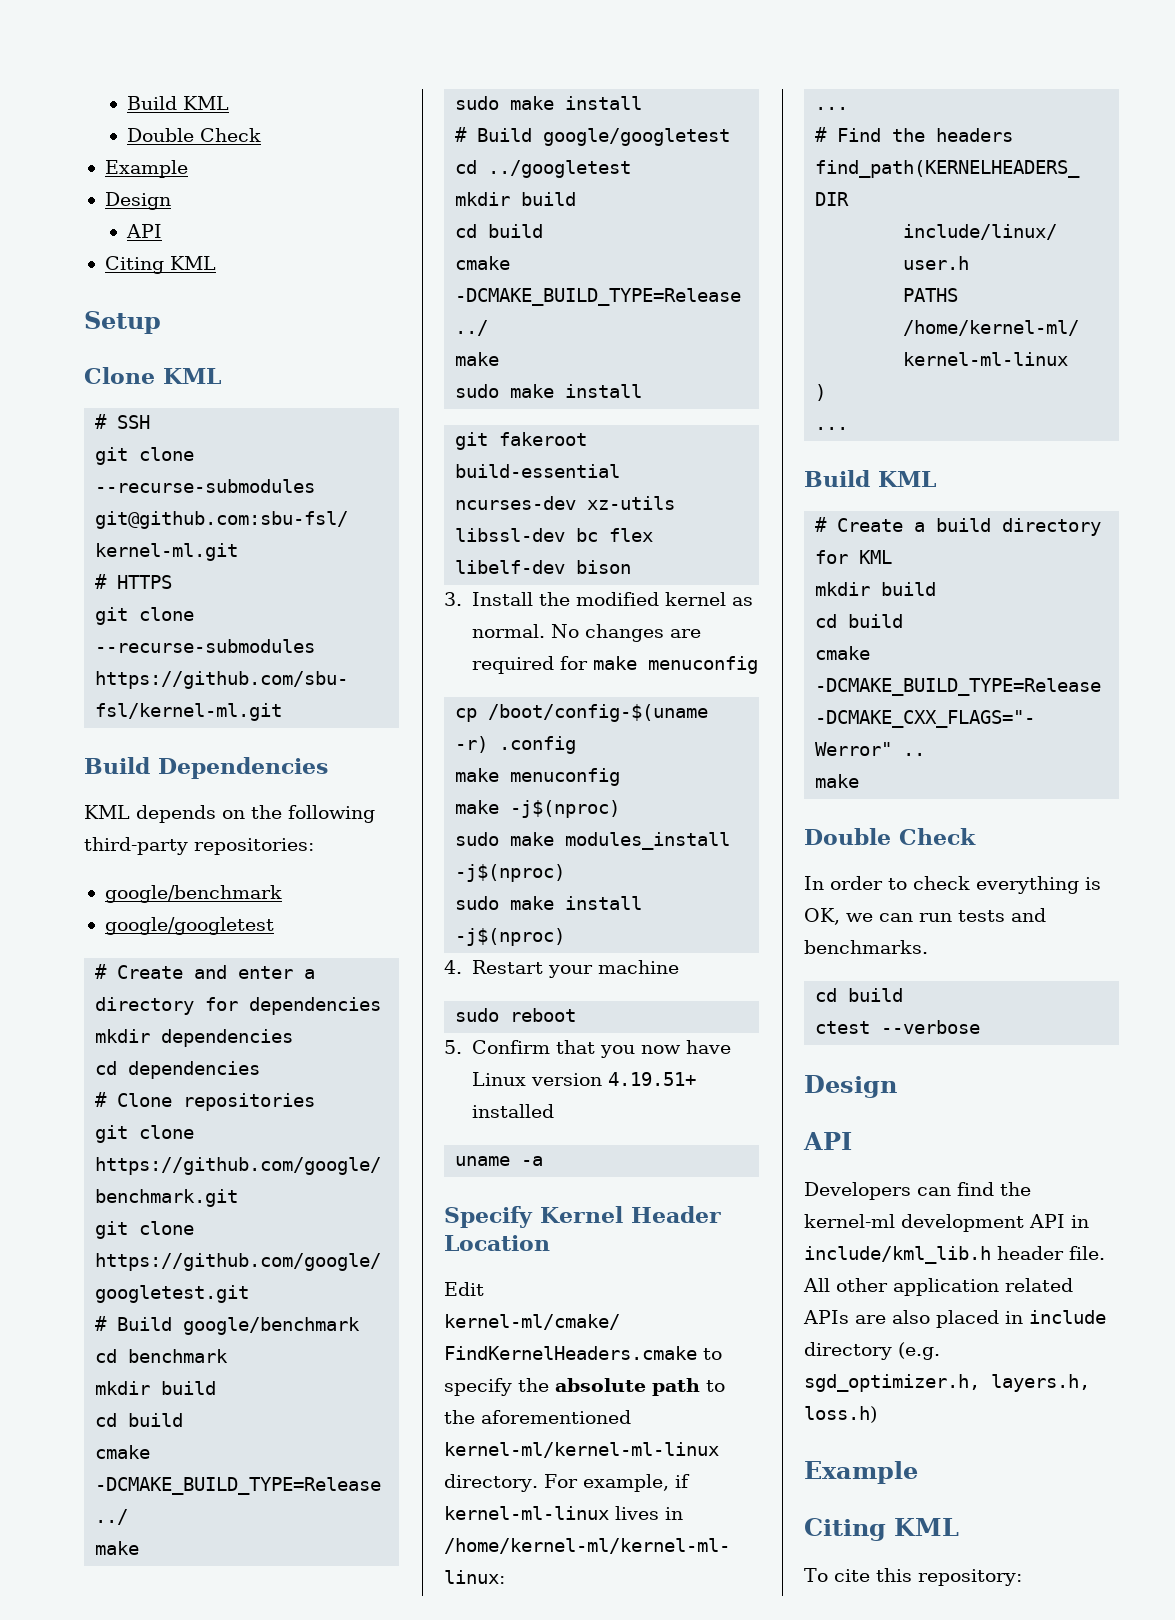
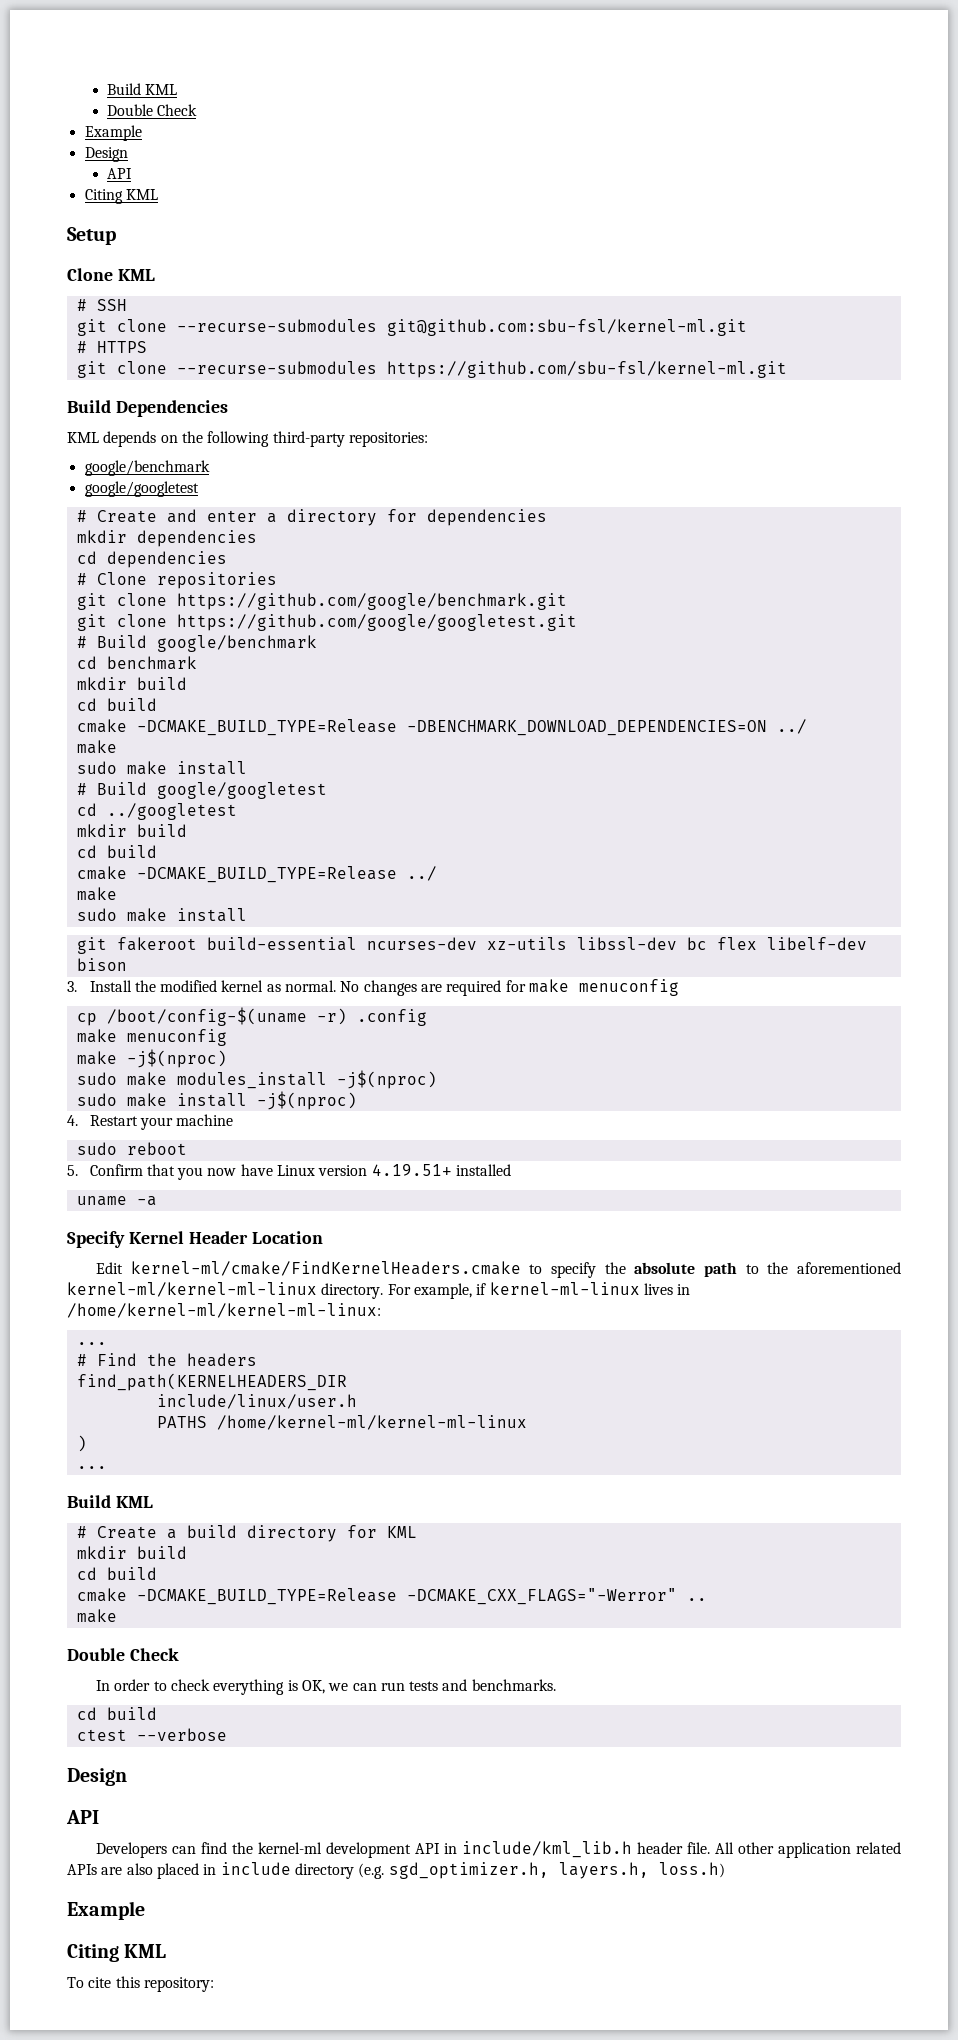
(382, 1486) none -> [406,720,767,736] -DBENCHMARK_DOWNLOAD_DEPENDENCIES=ON

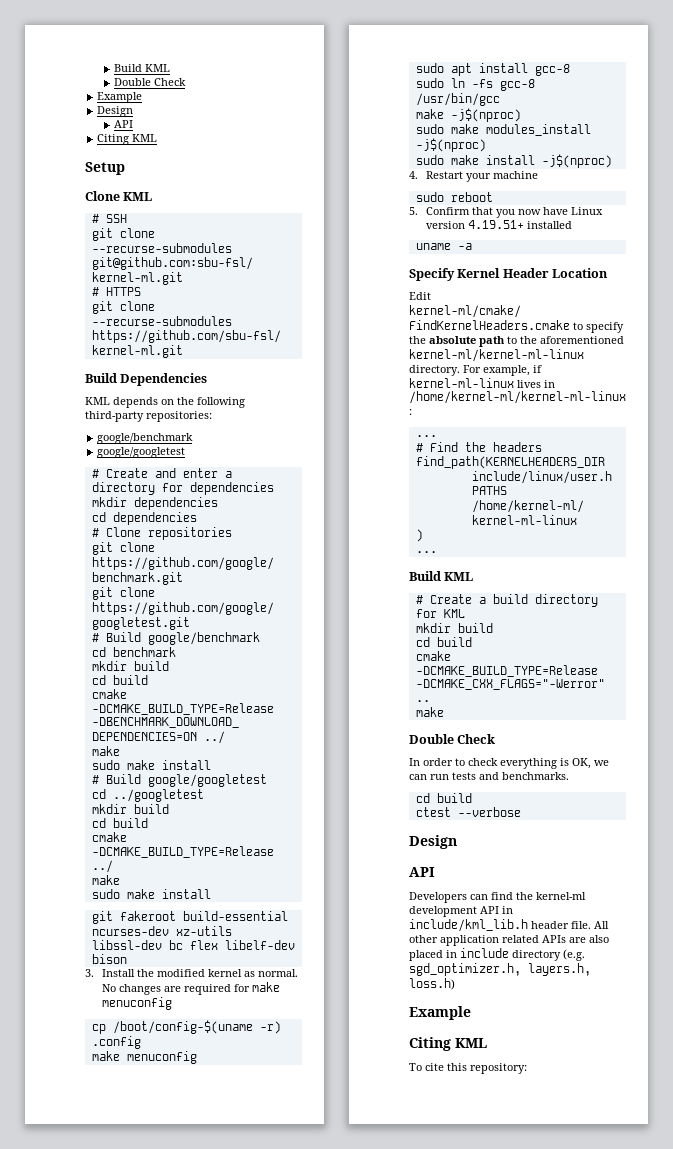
(227, 1037) none -> [415,63,570,76] [415,78,535,91] [415,93,500,106] // sudo apt install gcc-8 // sudo ln -fs gcc-8 /usr/bin/gcc

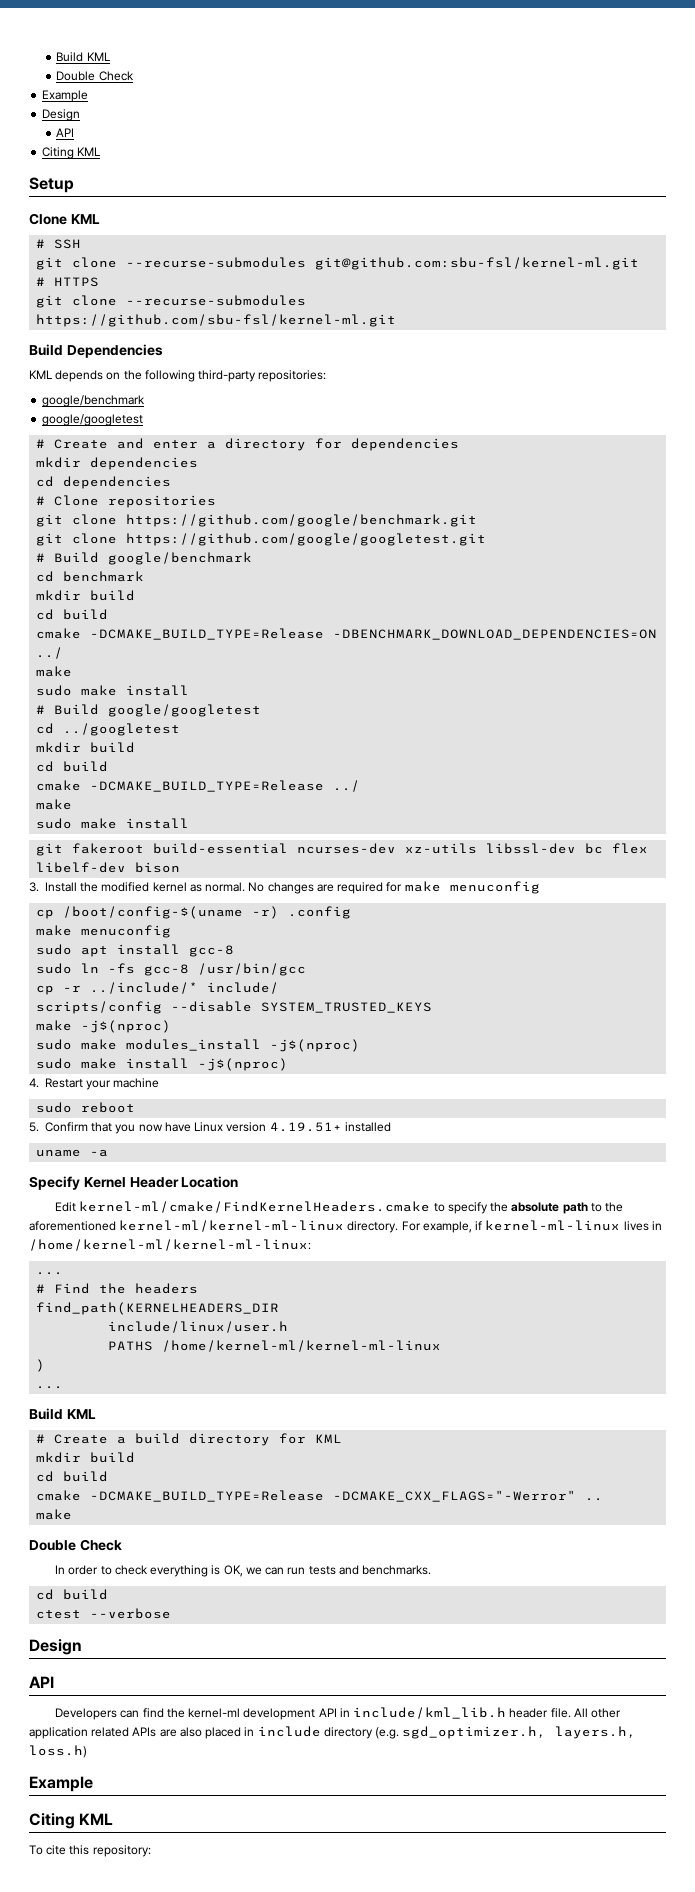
(500, 99) none -> [36,982,280,995] [36,1001,433,1014] // cp -r ../include/* include/ // scripts/config --disable SYSTEM_TRUSTED_KEYS

